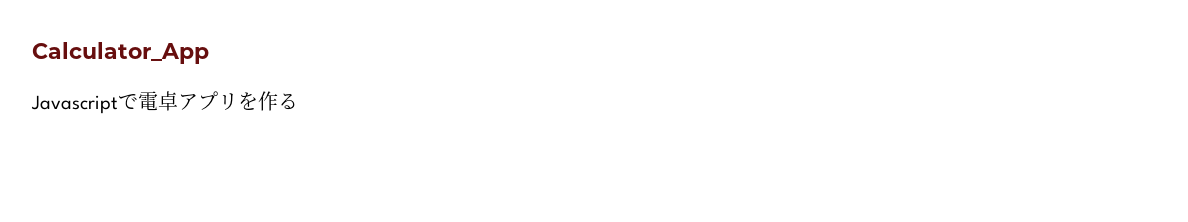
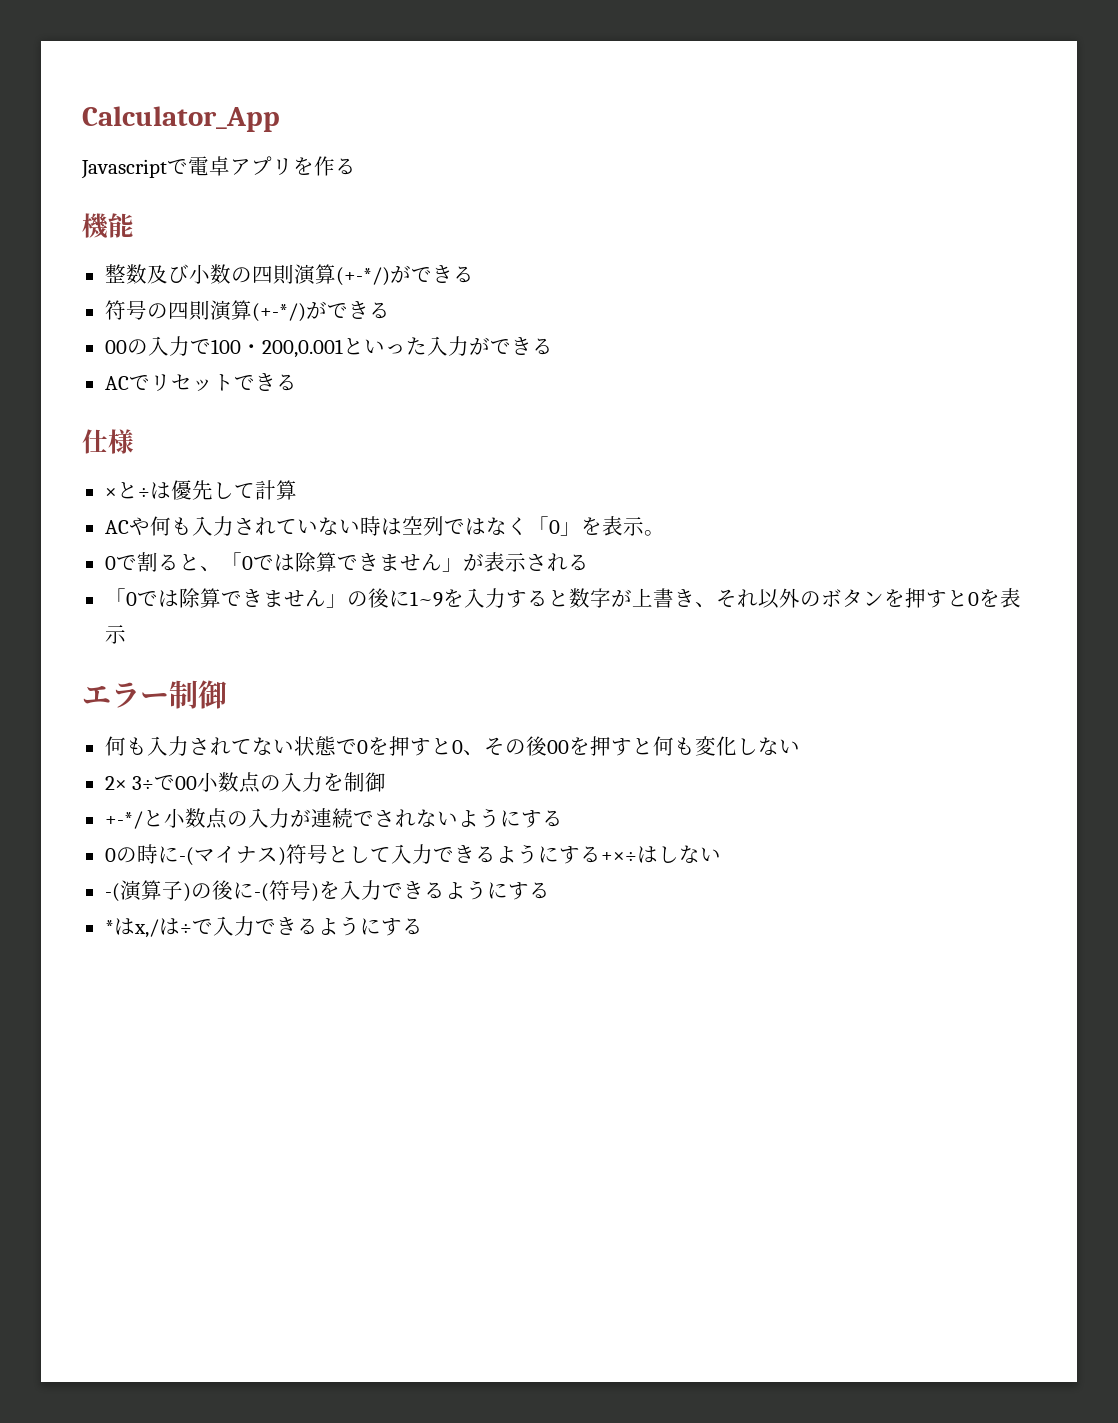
(298, 101) none -> [82,213,134,239] [104,264,474,286] [104,300,390,322] [104,336,553,358] [104,373,297,392] [82,429,134,454] [104,480,297,500] [104,516,665,536] [104,552,589,572] [104,588,1021,609] [104,625,126,644] [82,680,227,709] [104,736,800,756] [104,772,387,793] [104,808,563,829] [104,844,721,866] [104,880,550,902] [104,916,423,938] // 機能 // 整数及び小数の四則演算(+-*/)ができる // 符号の四則演算(+-*/)ができる // 00の入力で100・200,0.001といった入力ができる // ACでリセットできる // 仕様 // ×と÷は優先して計算 // ACや何も入力されていない時は空列ではなく「0」を表示。 // 0で割ると、「0では除算できません」が表示される // 「0では除算できません」の後に1~9を入力すると数字が上書き、それ以外のボタンを押すと0を表示 // エラー制御 // 何も入力されてない状態で0を押すと0、その後00を押すと何も変化しない // 2× 3÷で00小数点の入力を制御 // +-*/と小数点の入力が連続でされないようにする // 0の時に-(マイナス)符号として入力できるようにする+×÷はしない // -(演算子)の後に-(符号)を入力できるようにする // *はx,/は÷で入力できるようにする

